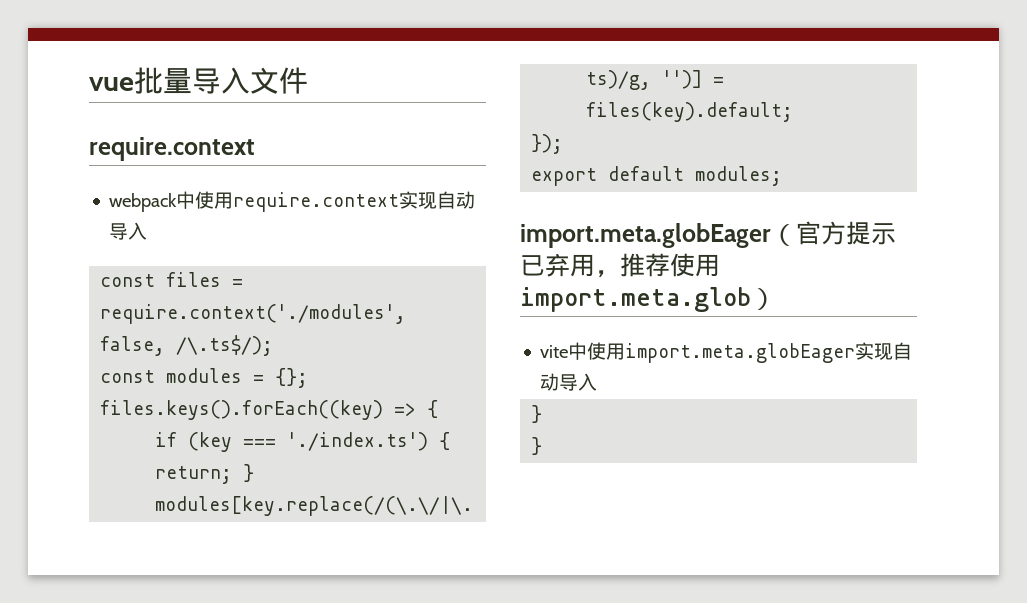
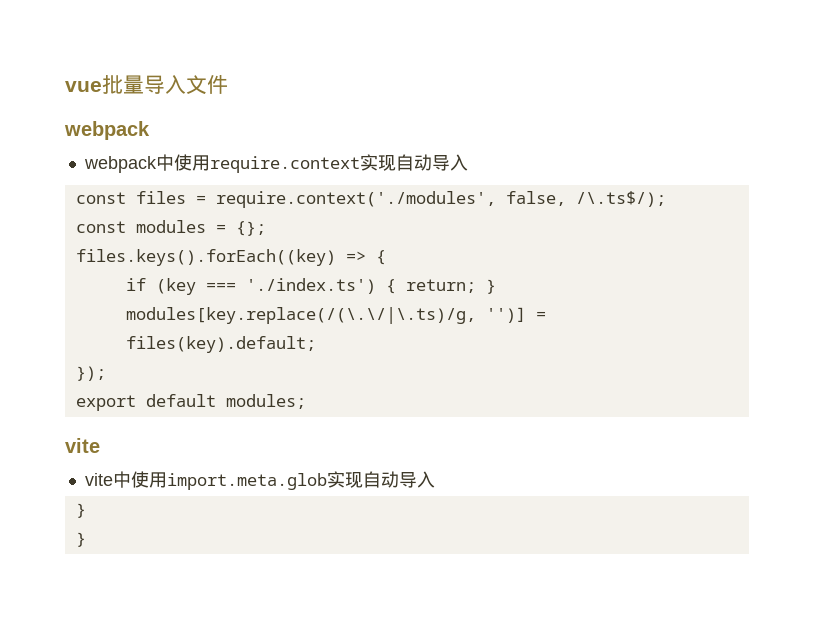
[89,137,255,161] require.context -> [64,121,150,140] webpack
[520,221,896,248] [520,253,720,278] [520,287,776,312] import.meta.globEager（官方提示已弃用，推荐使用import.meta.glob） -> [65,438,100,453] vite
[625,343,856,363] import.meta.globEager -> [166,473,327,490] import.meta.glob

